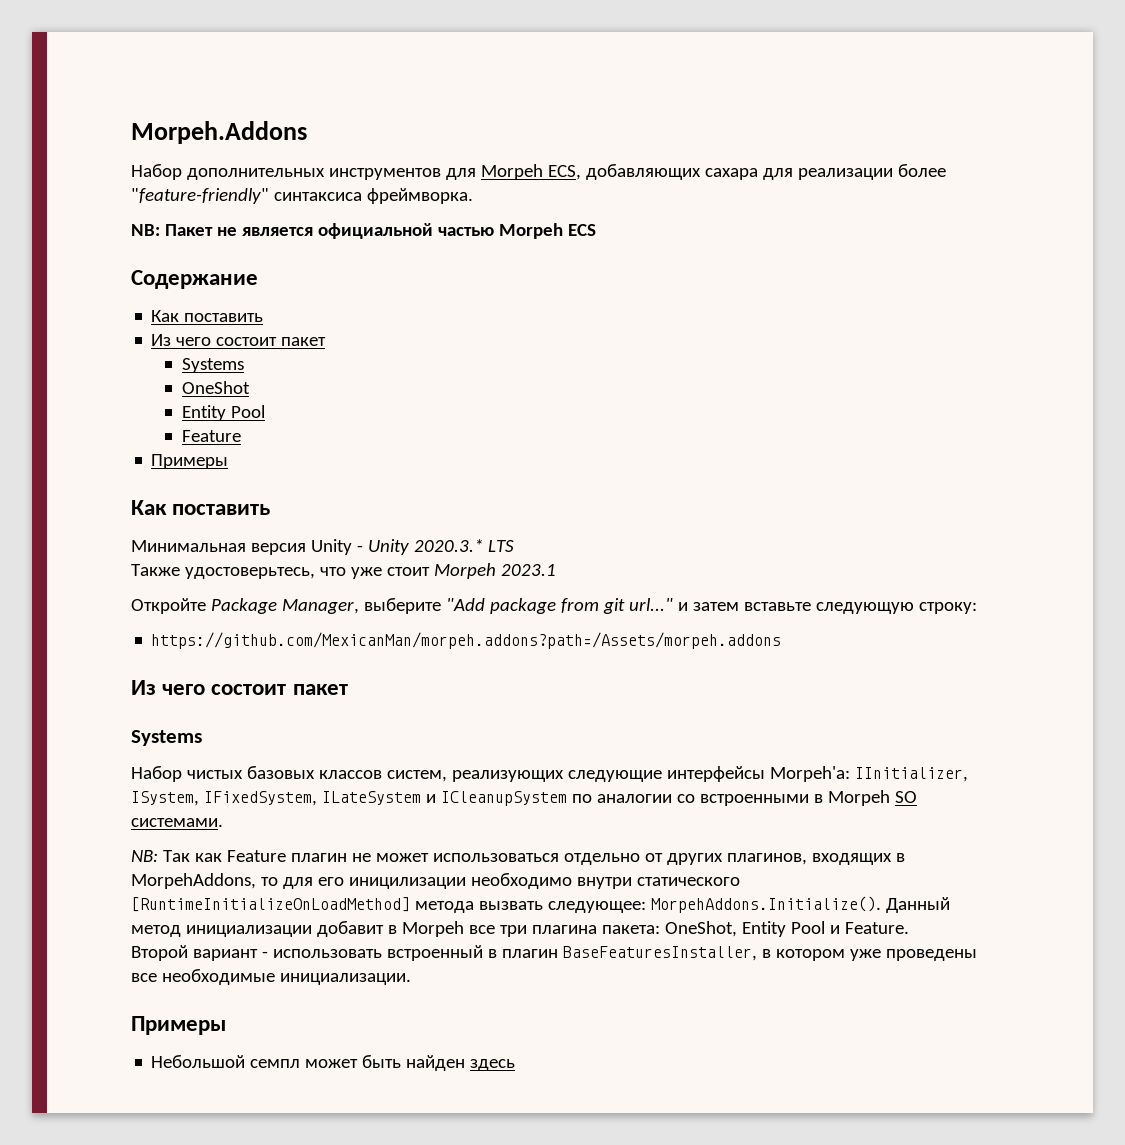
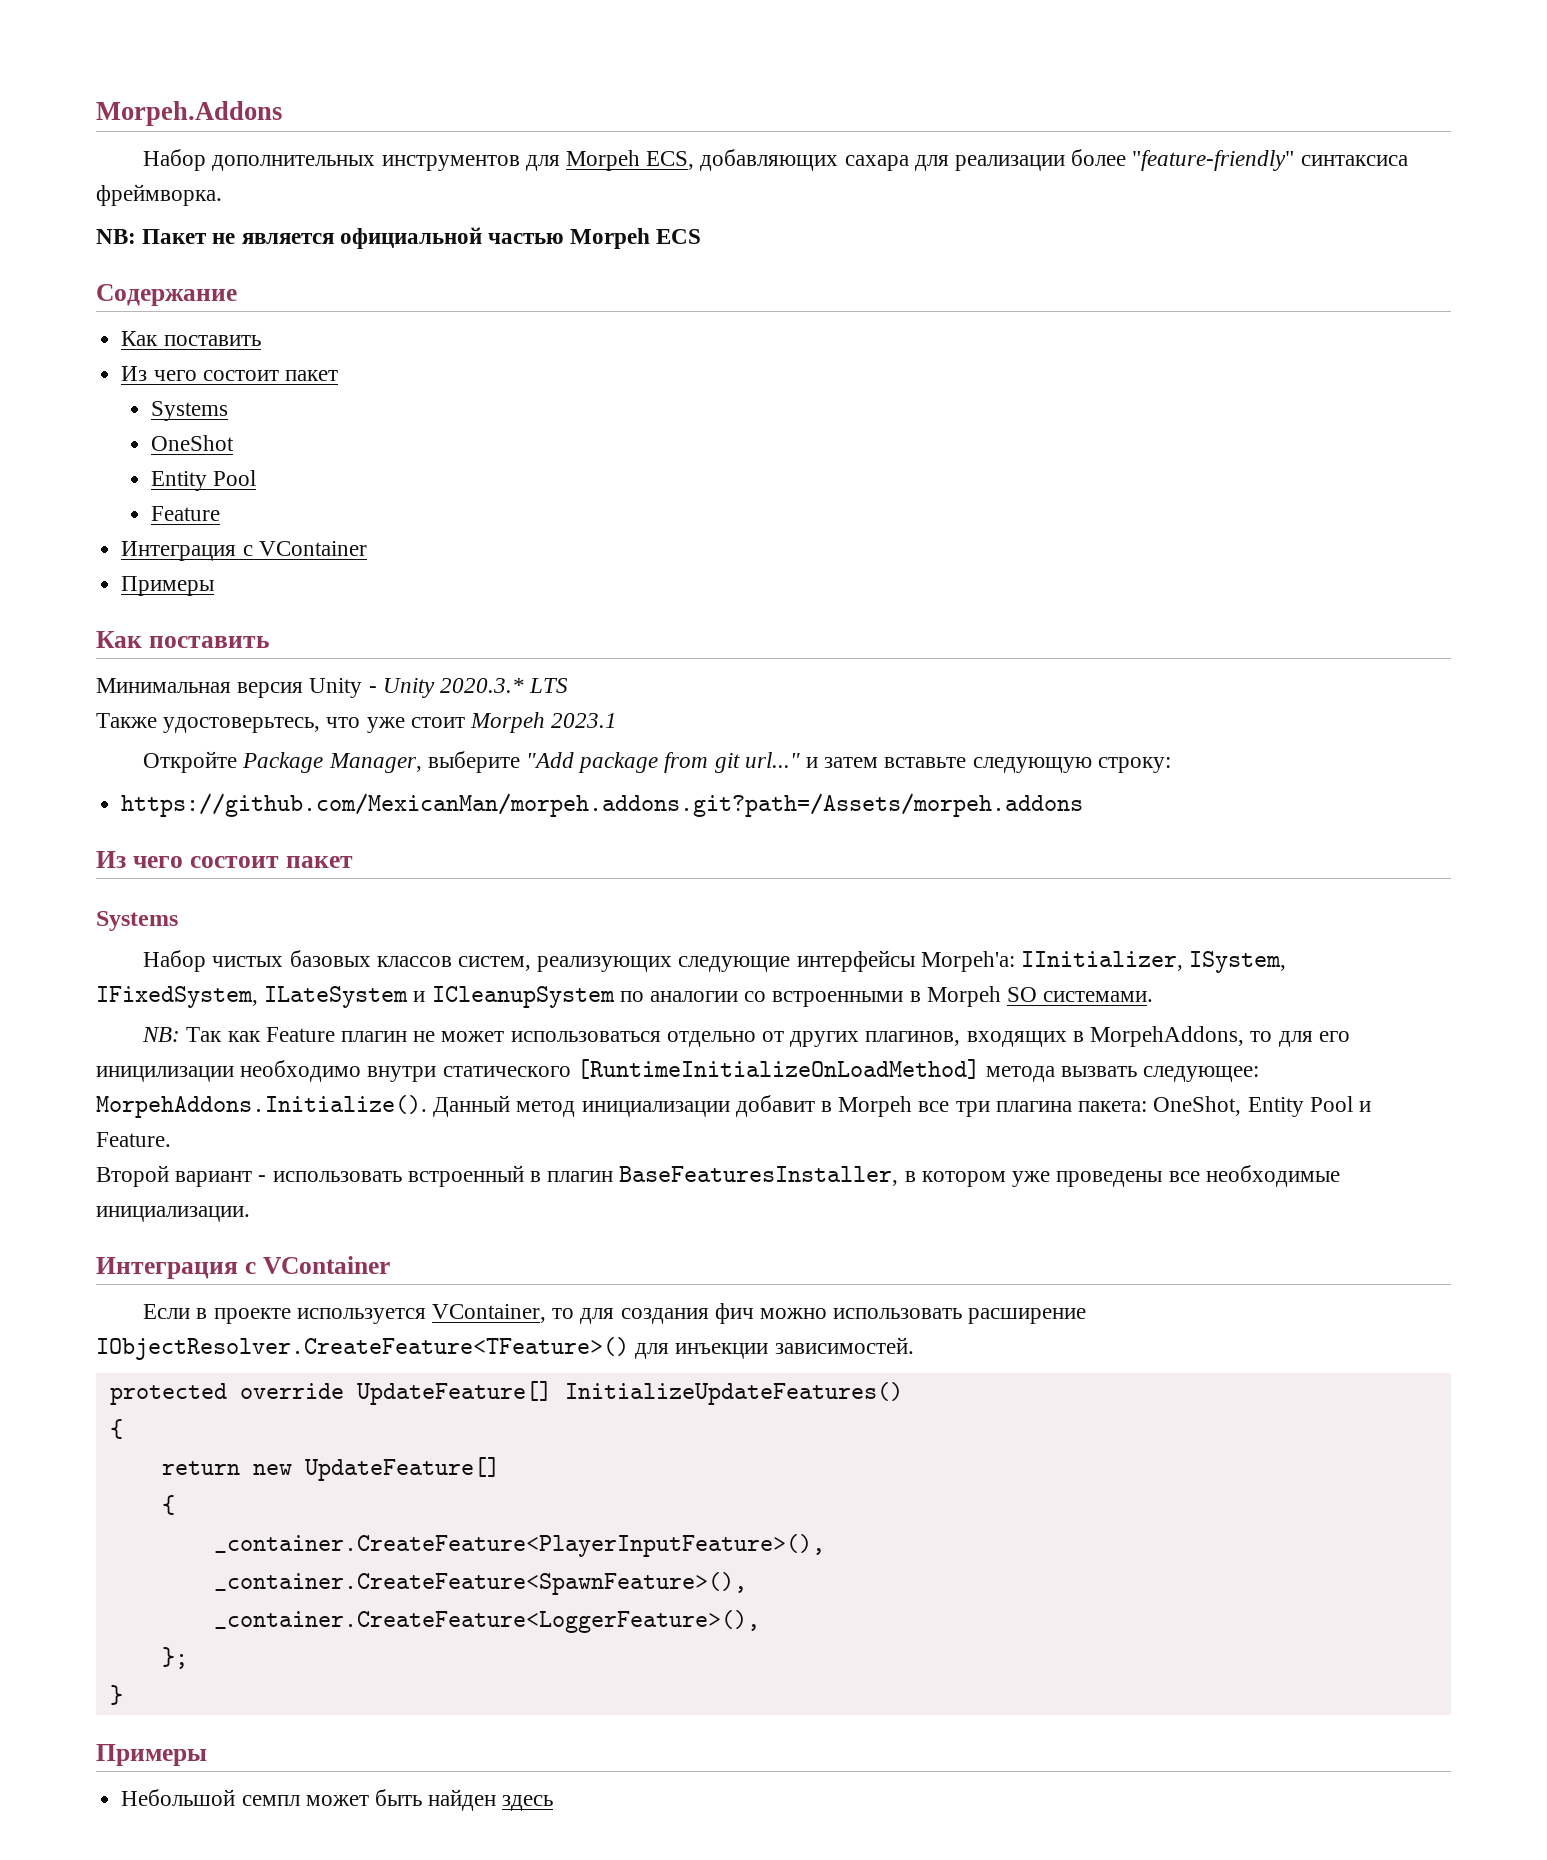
(241, 436) none -> [121,541,367,561] // Интеграция с VContainer
[151,632,782,649] https://github.com/MexicanMan/morpeh.addons?path=/Assets/morpeh.addons -> [121,793,1084,817] https://github.com/MexicanMan/morpeh.addons.git?path=/Assets/morpeh.addons
(411, 979) none -> [96,1256,390,1279] [143,1303,1087,1324] [96,1337,914,1360] [109,1381,903,1405] [109,1419,123,1439] [161,1457,500,1481] [161,1495,175,1515] [213,1534,825,1557] [213,1572,747,1595] [213,1610,760,1633] [161,1647,188,1669] [109,1685,123,1705] // Интеграция с VContainer // Если в проекте используется VContainer, то для создания фич можно использовать расширение IObjectResolver.CreateFeature<TFeature>() для инъекции зависимостей. // protected override UpdateFeature[] InitializeUpdateFeatures() // { // return new UpdateFeature[] // { // _container.CreateFeature<PlayerInputFeature>(), // _container.CreateFeature<SpawnFeature>(), // _container.CreateFeature<LoggerFeature>(), // }; // }

